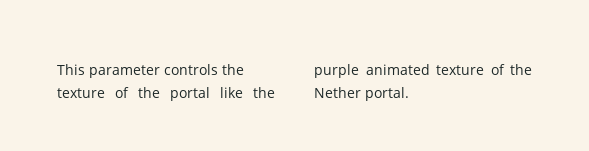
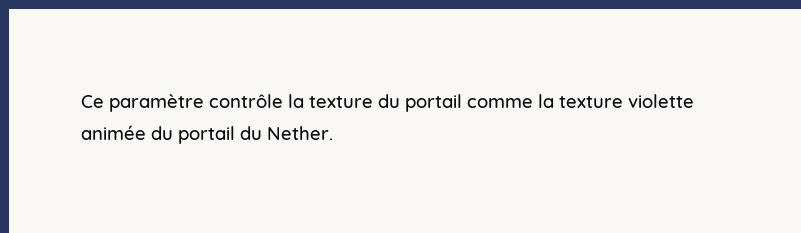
[57,64,244,78] [57,87,275,101] [314,64,532,78] [314,87,409,101] This parameter controls the texture of the portal like the purple animated texture of the Nether portal. -> [81,94,694,112] [81,125,333,144] Ce paramètre contrôle la texture du portail comme la texture violette animée du portail du Nether.

